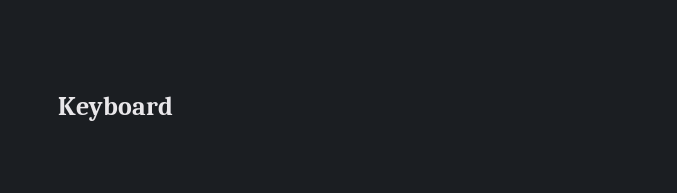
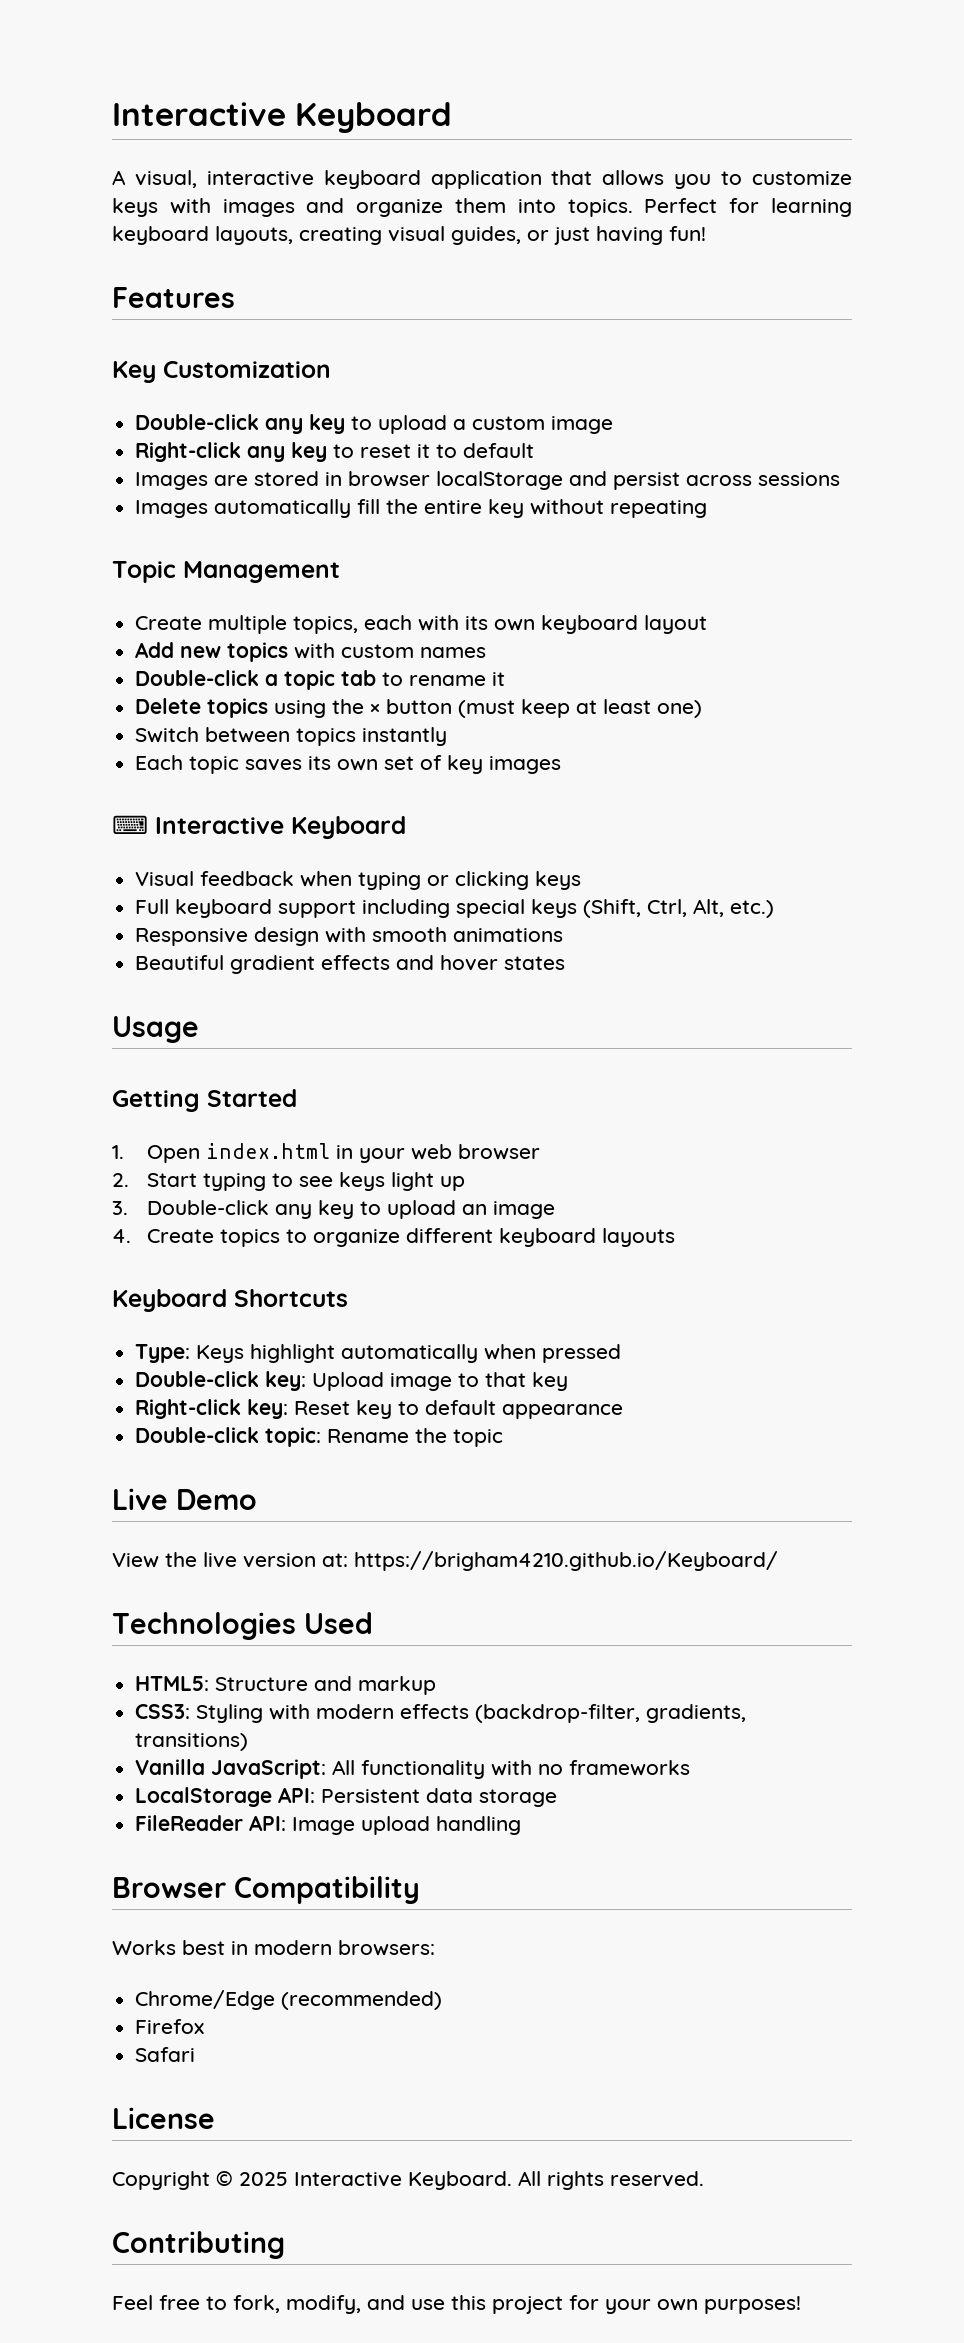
[58,96,173,121] Keyboard -> [112,102,452,133] [112,170,853,189] [112,198,852,217] [112,226,706,245] [112,287,235,308] [112,361,331,383] [135,414,614,434] [135,442,535,462] [135,471,841,490] [135,499,708,518] [112,561,340,583] [135,615,708,634] [135,642,487,662] [135,670,506,690] [135,698,703,718] [135,727,448,746] [135,755,562,774] [112,815,406,839] [135,871,582,890] [135,899,775,918] [135,927,564,946] [135,955,566,974] [112,1016,199,1043] [112,1089,297,1112] [112,1143,540,1163] [112,1172,465,1191] [112,1200,555,1219] [112,1228,675,1247] [112,1289,348,1312] [135,1344,622,1363] [135,1371,569,1391] [135,1399,624,1419] [135,1427,504,1447] [112,1488,257,1510] [112,1551,778,1571] [112,1612,373,1640] [135,1676,437,1695] [135,1704,747,1723] [135,1733,249,1751] [135,1759,691,1779] [135,1787,558,1807] [135,1815,522,1835] [112,1876,420,1904] [112,1940,435,1956] [135,1990,443,2010] [135,2019,205,2034] [135,2047,196,2062] [112,2107,215,2129] [112,2171,704,2190] [112,2231,285,2259] [112,2295,801,2314] Interactive Keyboard // A visual, interactive keyboard application that allows you to customize keys with images and organize them into topics. Perfect for learning keyboard layouts, creating visual guides, or just having fun! // Features // Key Customization // Double-click any key to upload a custom image // Right-click any key to reset it to default // Images are stored in browser localStorage and persist across sessions // Images automatically fill the entire key without repeating // Topic Management // Create multiple topics, each with its own keyboard layout // Add new topics with custom names // Double-click a topic tab to rename it // Delete topics using the × button (must keep at least one) // Switch between topics instantly // Each topic saves its own set of key images // ⌨ Interactive Keyboard // Visual feedback when typing or clicking keys // Full keyboard support including special keys (Shift, Ctrl, Alt, etc.) // Responsive design with smooth animations // Beautiful gradient effects and hover states // Usage // Getting Started // 1. Open index.html in your web browser // 2. Start typing to see keys light up // 3. Double-click any key to upload an image // 4. Create topics to organize different keyboard layouts // Keyboard Shortcuts // Type: Keys highlight automatically when pressed // Double-click key: Upload image to that key // Right-click key: Reset key to default appearance // Double-click topic: Rename the topic // Live Demo // View the live version at: https://brigham4210.github.io/Keyboard/ // Technologies Used // HTML5: Structure and markup // CSS3: Styling with modern effects (backdrop-filter, gradients, transitions) // Vanilla JavaScript: All functionality with no frameworks // LocalStorage API: Persistent data storage // FileReader API: Image upload handling // Browser Compatibility // Works best in modern browsers: // Chrome/Edge (recommended) // Firefox // Safari // License // Copyright © 2025 Interactive Keyboard. All rights reserved. // Contributing // Feel free to fork, modify, and use this project for your own purposes!

